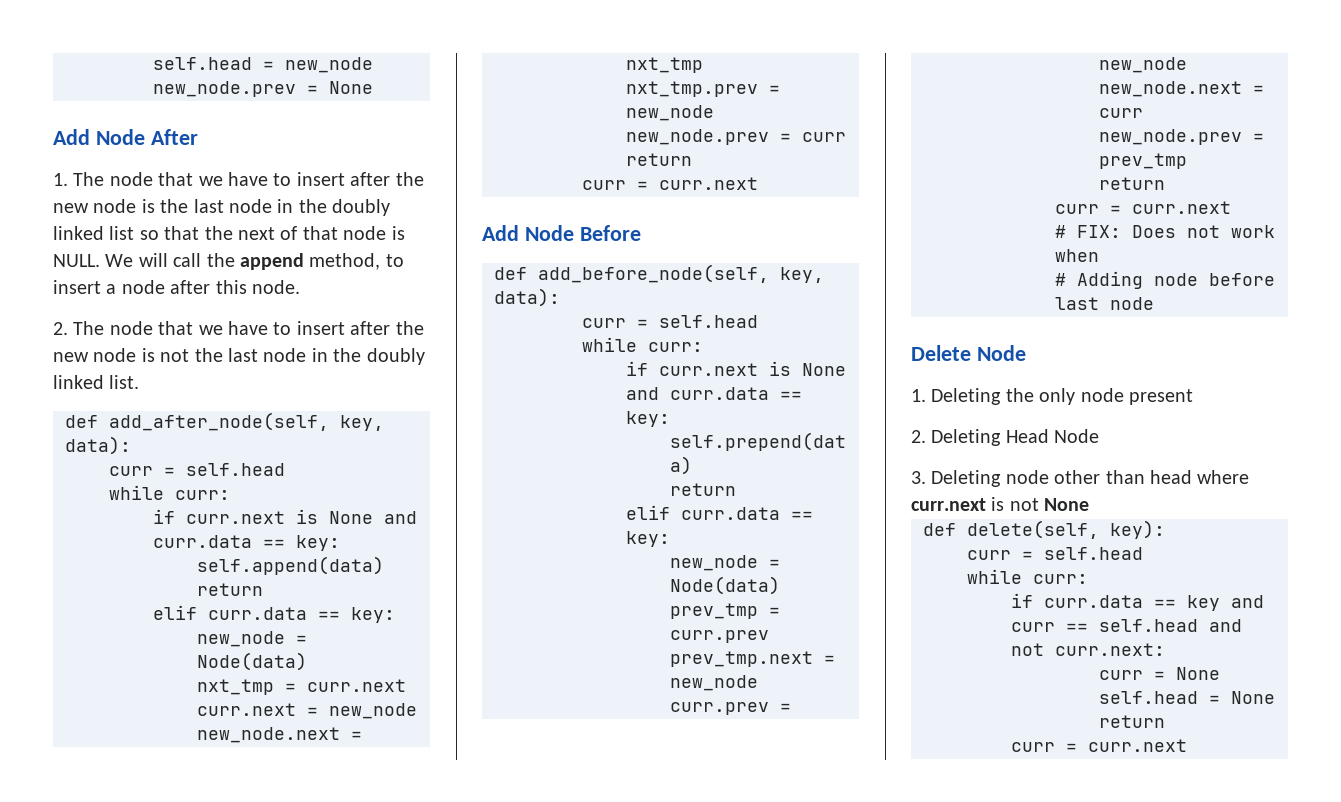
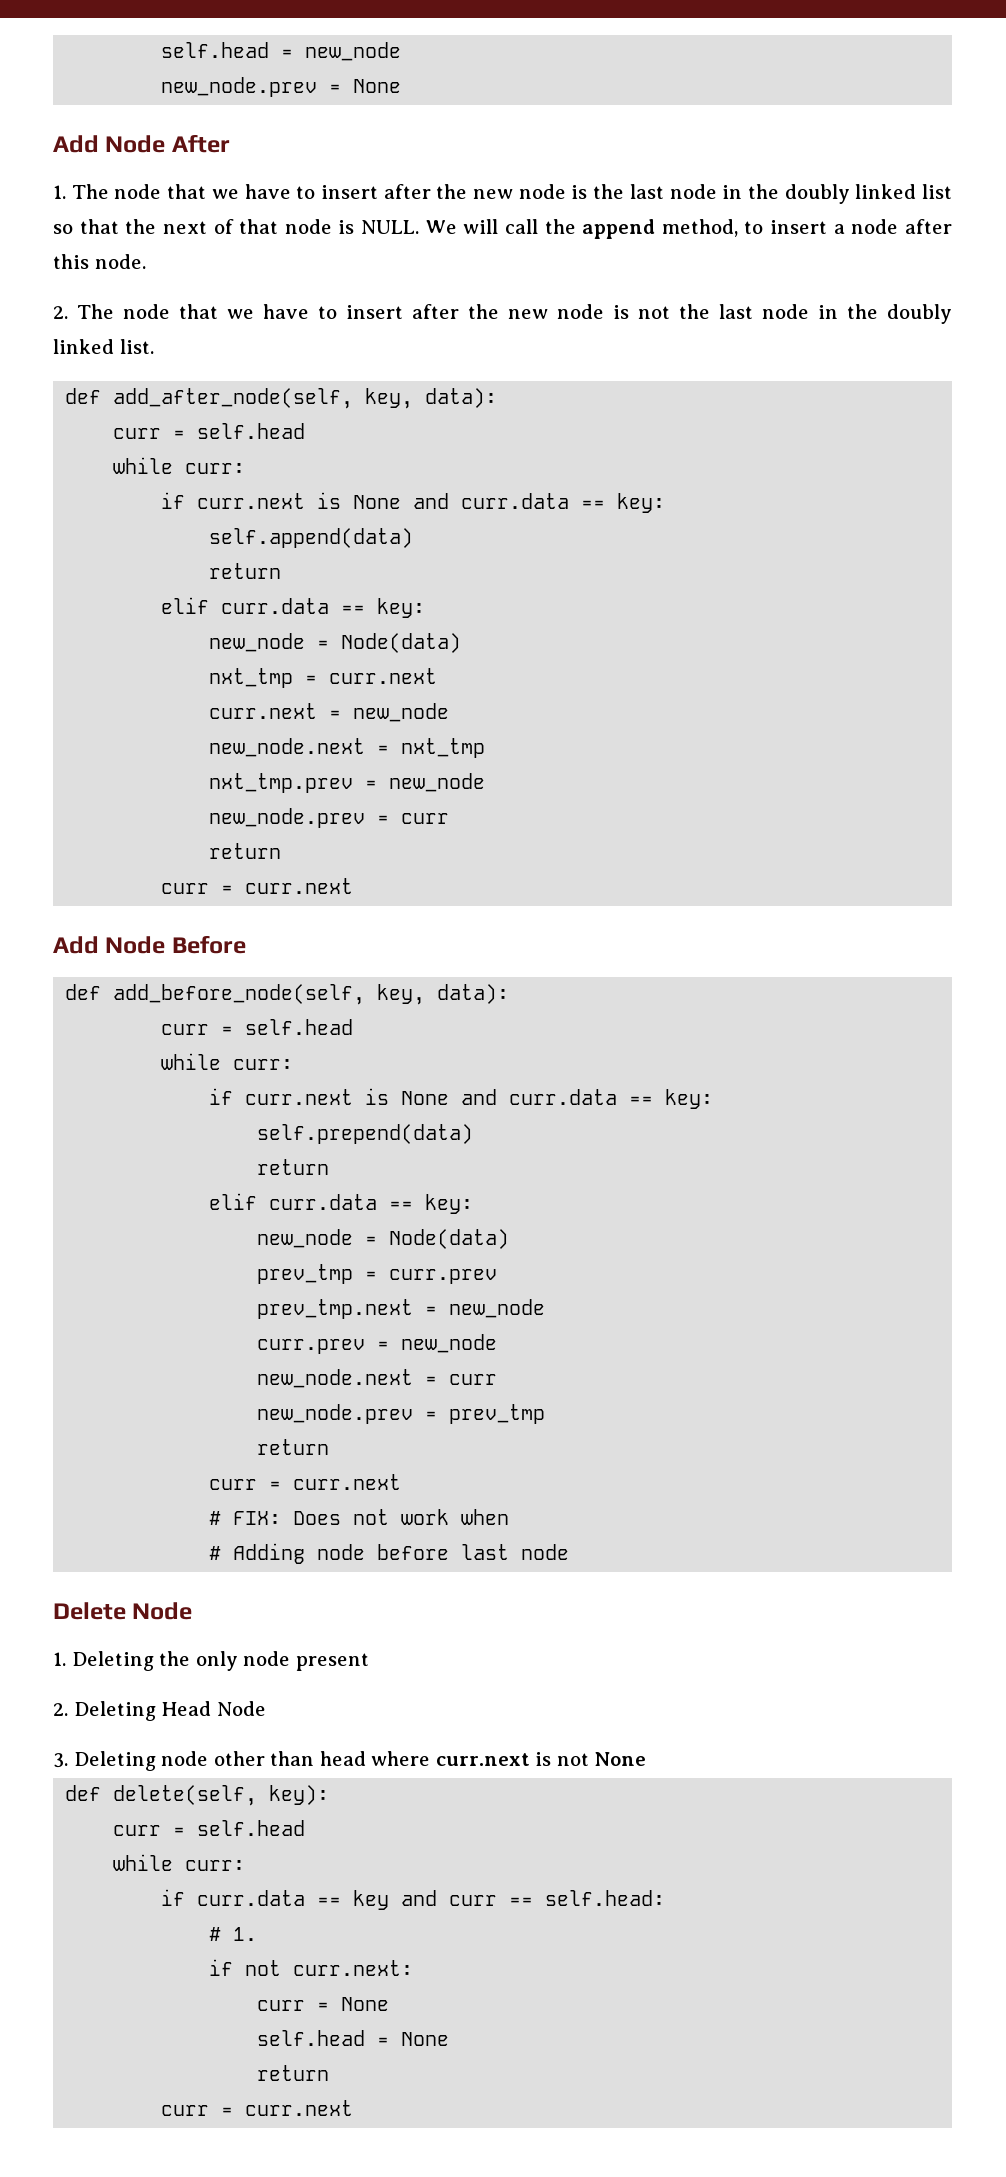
[1099,619,1242,632] self.head and -> [545,1890,666,1906] [209,1927,258,1941] [209,1959,234,1976] self.head: // # 1. // if

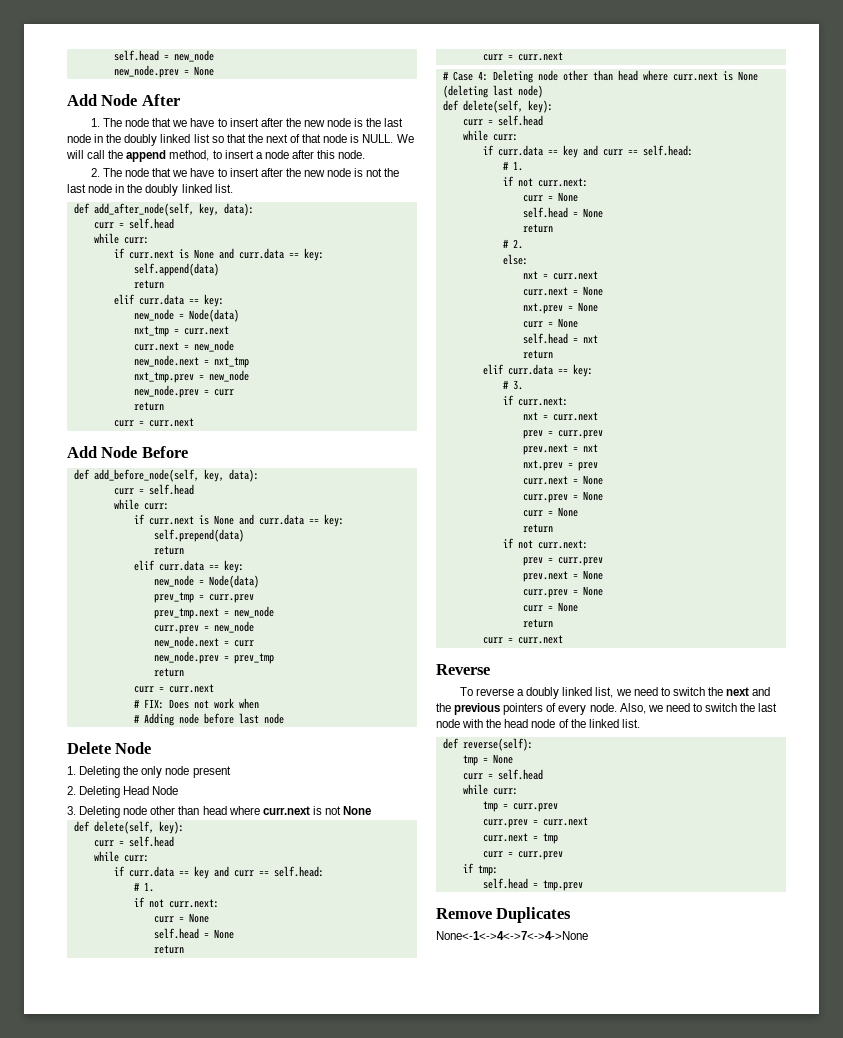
(354, 2108) none -> [442,70,758,83] [442,85,543,98] [442,100,553,113] [462,115,543,126] [462,130,518,141] [482,145,693,158] [502,161,523,171] [502,176,588,187] [522,192,578,202] [522,207,603,218] [522,224,553,233] [502,239,523,249] [502,254,528,265] [522,271,598,280] [522,286,603,296] [522,302,598,314] [522,318,578,328] [522,333,598,344] [522,350,553,359] [482,364,593,377] [502,380,523,390] [502,395,568,406] [522,412,598,421] [522,430,603,439] [522,444,598,455] [522,460,598,471] [522,475,603,485] [522,491,603,503] [522,507,578,517] [522,524,553,533] [502,538,588,549] [522,557,603,566] [522,570,603,582] [522,586,603,598] [522,602,578,612] [522,619,553,628] [482,635,563,644] [436,664,490,675] [459,687,771,699] [436,703,778,715] [436,719,640,728] [442,738,533,751] [462,754,513,766] [462,769,543,780] [462,784,518,795] [482,801,558,812] [482,817,588,828] [482,833,558,844] [482,851,563,860] [462,863,498,876] [482,878,583,891] [436,907,572,923] [436,931,588,940] // # Case 4: Deleting node other than head where curr.next is None (deleting last node) // def delete(self, key): // curr = self.head // while curr: // if curr.data == key and curr == self.head: // # 1. // if not curr.next: // curr = None // self.head = None // return // # 2. // else: // nxt = curr.next // curr.next = None // nxt.prev = None // curr = None // self.head = nxt // return // elif curr.data == key: // # 3. // if curr.next: // nxt = curr.next // prev = curr.prev // prev.next = nxt // nxt.prev = prev // curr.next = None // curr.prev = None // curr = None // return // if not curr.next: // prev = curr.prev // prev.next = None // curr.prev = None // curr = None // return // curr = curr.next // Reverse // To reverse a doubly linked list, we need to switch the next and the previous pointers of every node. Also, we need to switch the last node with the head node of the linked list. // def reverse(self): // tmp = None // curr = self.head // while curr: // tmp = curr.prev // curr.prev = curr.next // curr.next = tmp // curr = curr.prev // if tmp: // self.head = tmp.prev // Remove Duplicates // None<-1<->4<->7<->4->None

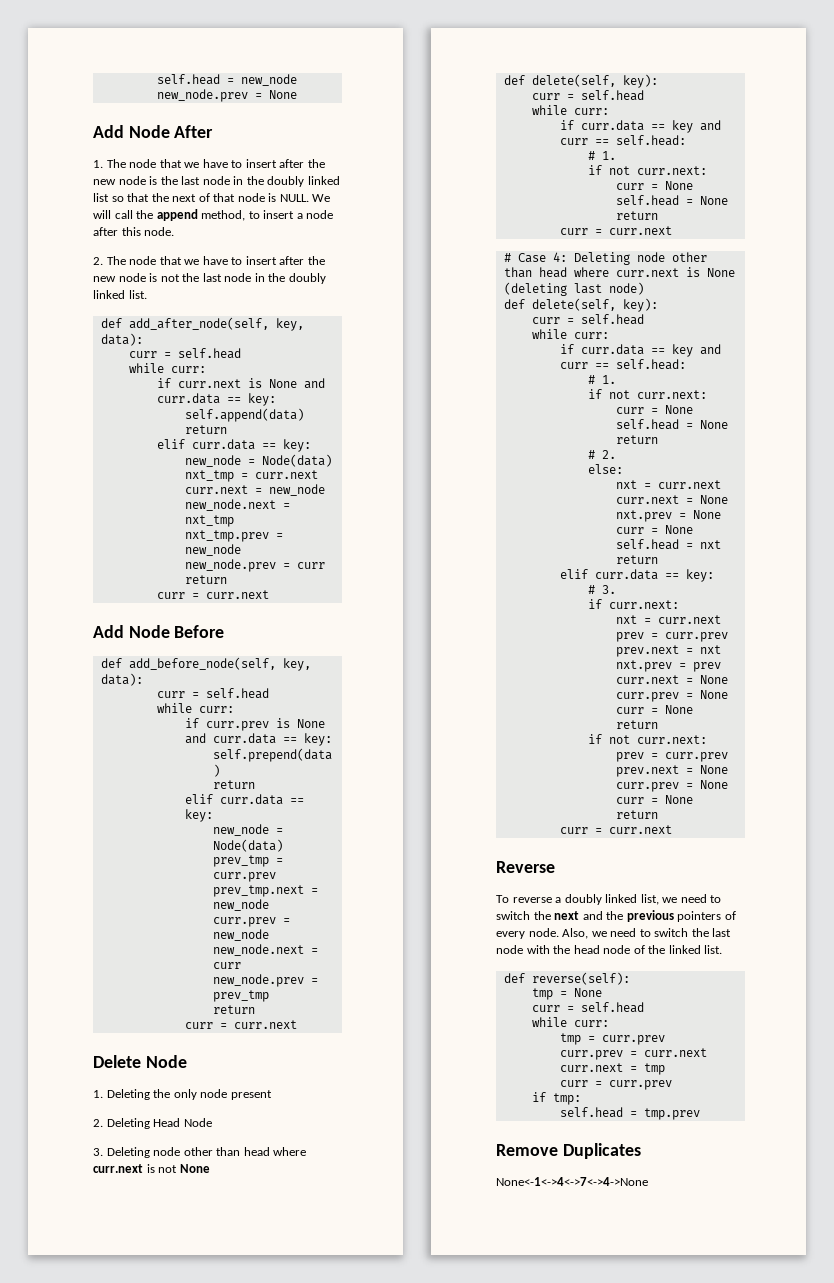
[148,516,194,525] curr.next -> [205,721,269,731] curr.prev
[133,698,259,709] [133,713,284,726] // # FIX: Does not work when // # Adding node before last node -> (297, 1024) none

